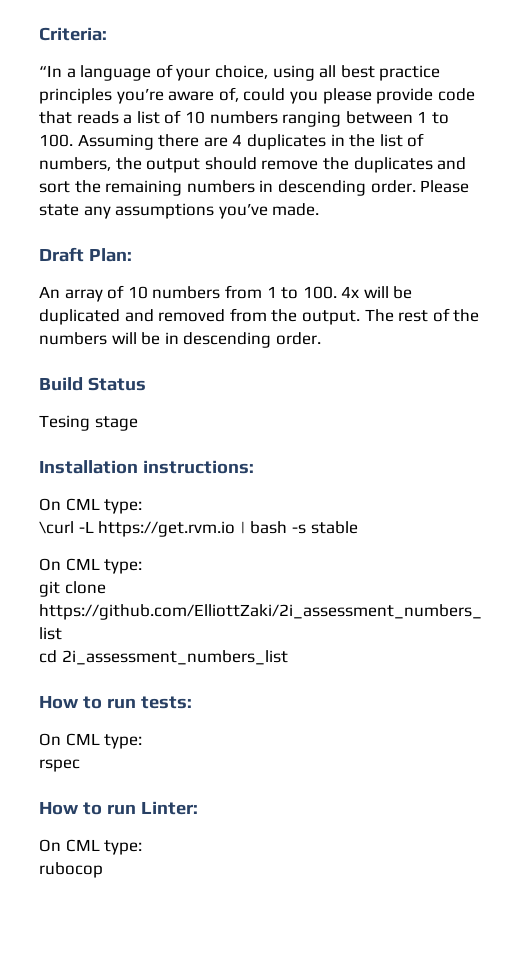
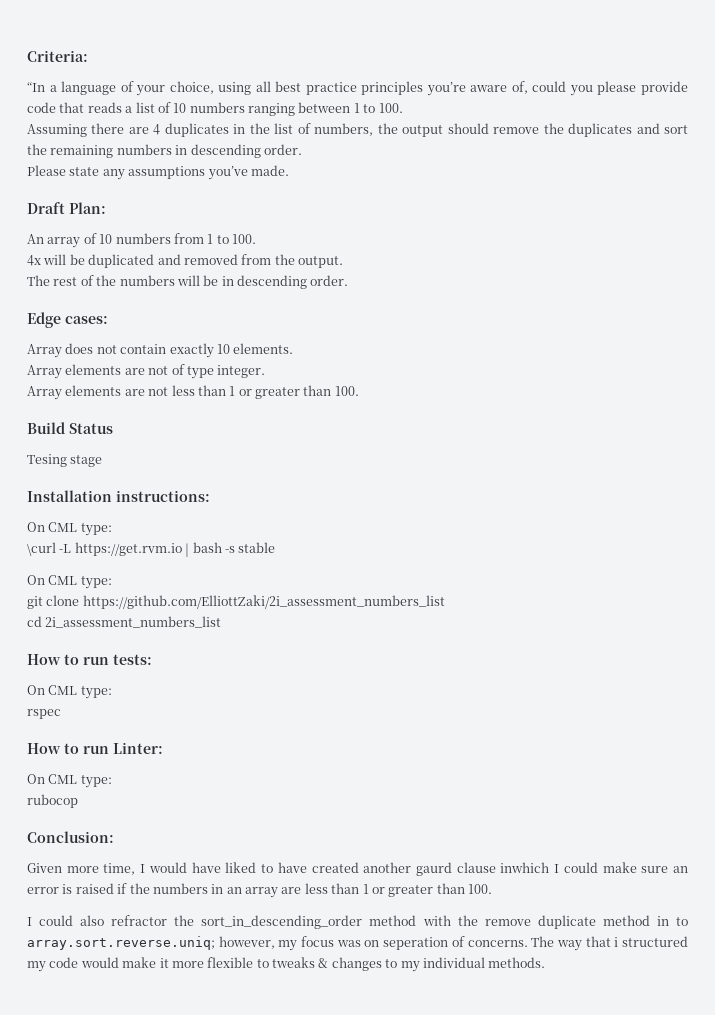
(73, 140) none -> (403, 108) //
(416, 186) none -> (302, 149) //
(337, 292) none -> (256, 239) //
(360, 317) none -> (343, 262) //
(321, 338) none -> [27,312,108,328] [27,343,294,358] [27,364,266,379] [27,385,359,400] // Edge cases: // Array does not contain exactly 10 elements. // Array elements are not of type integer. // Array elements are not less than 1 or greater than 100.
(103, 870) none -> [27,831,114,843] [27,862,688,876] [27,883,492,898] [27,915,689,929] [27,936,688,951] [27,957,546,972] // Conclusion: // Given more time, I would have liked to have created another gaurd clause inwhich I could make sure an error is raised if the numbers in an array are less than 1 or greater than 100. // I could also refractor the sort_in_descending_order method with the remove duplicate method in to array.sort.reverse.uniq; however, my focus was on seperation of concerns. The way that i structured my code would make it more flexible to tweaks & changes to my individual methods.

